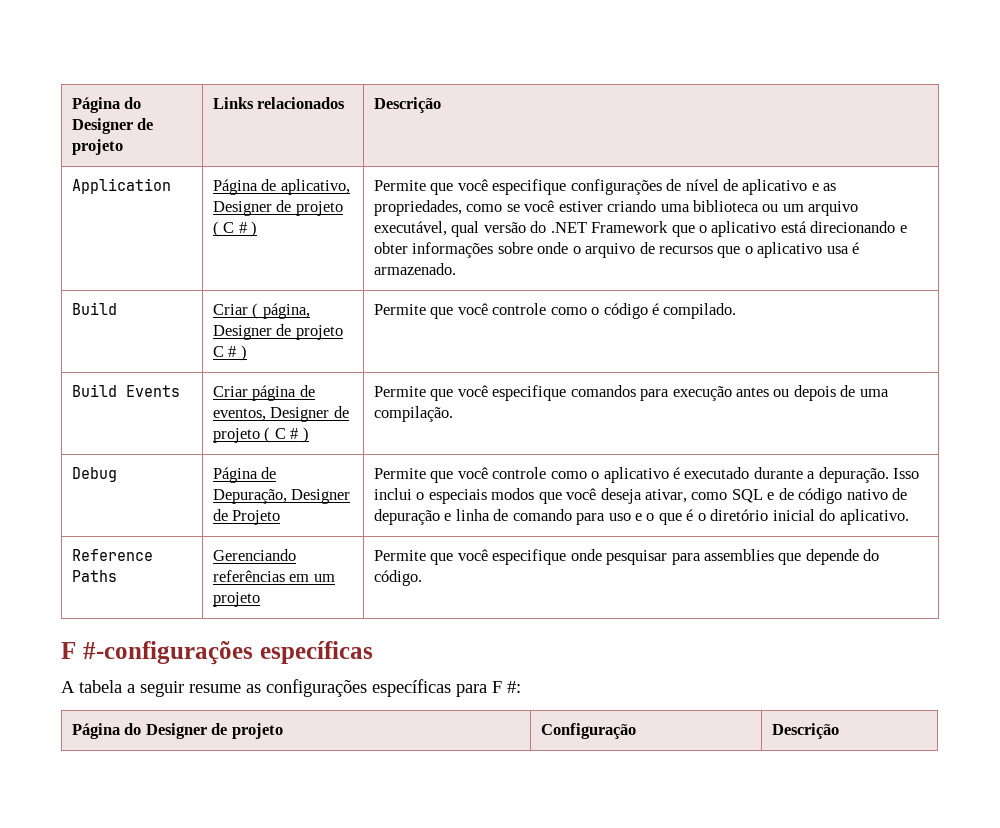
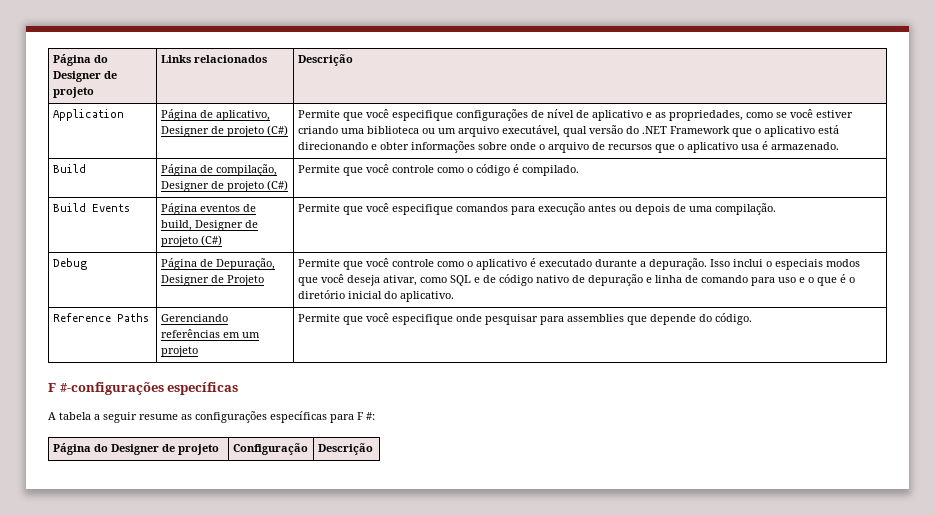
[212,221,258,237] ( C # ) -> [266,125,288,136] (C#)
[212,303,310,319] [212,324,343,340] [212,345,247,361] Criar ( página, Designer de projeto C # ) -> [160,164,277,176] [160,180,288,192] Página de compilação, Designer de projeto (C#)
[212,385,315,401] [212,406,349,422] [212,427,309,443] Criar página de eventos, Designer de projeto ( C # ) -> [160,203,256,215] [160,220,258,231] [160,235,222,247] Página eventos de build, Designer de projeto (C#)

